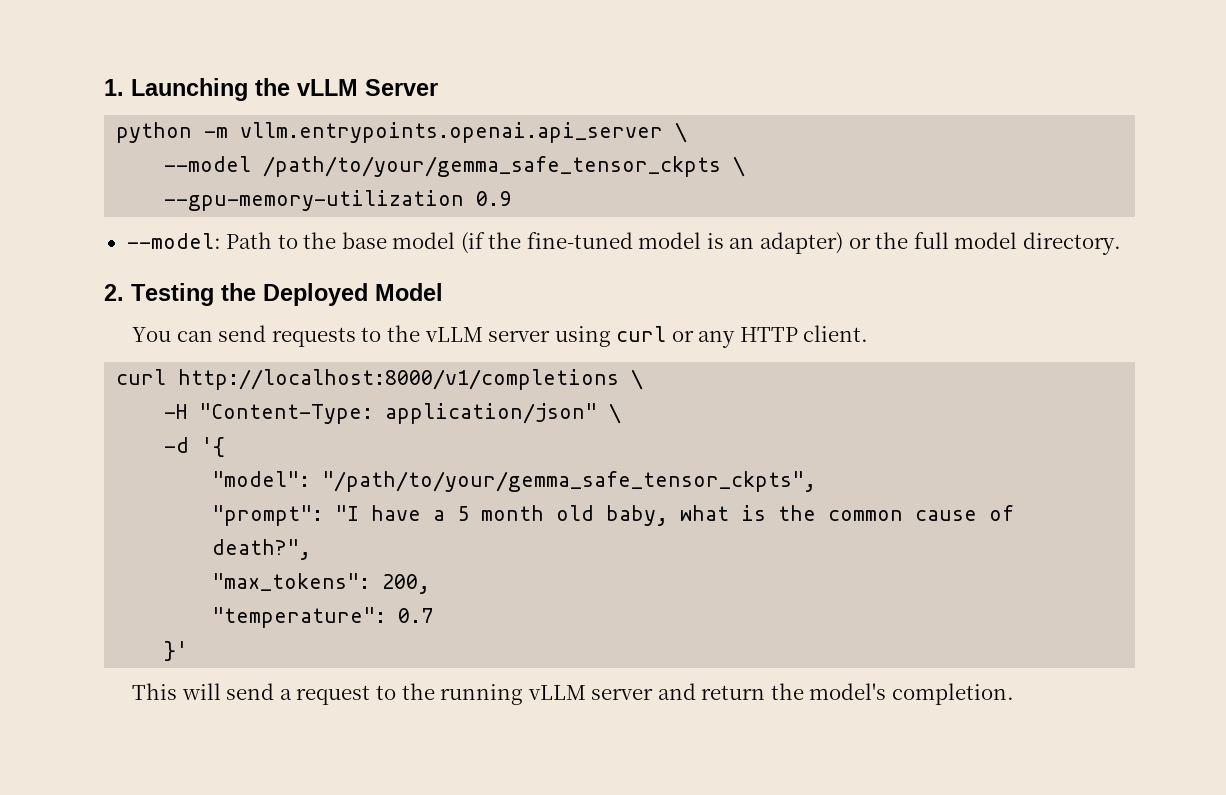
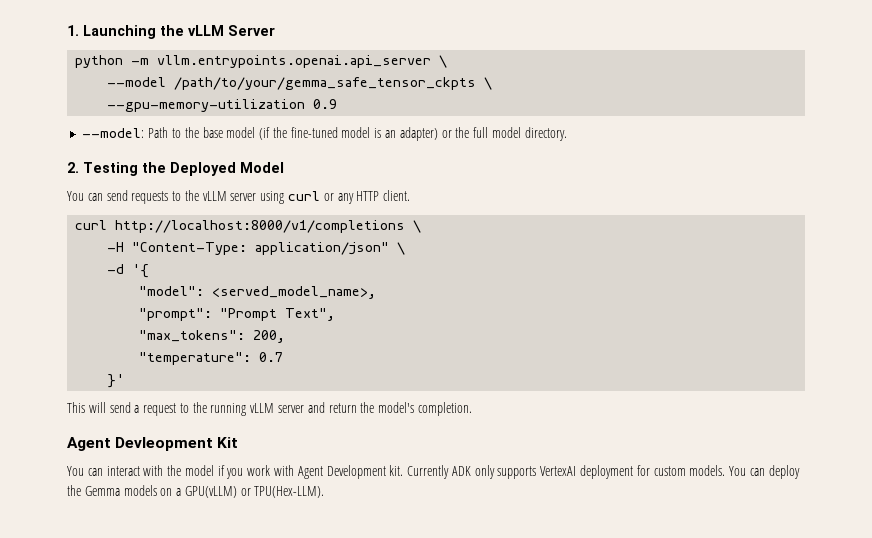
[322,471,817,492] "/path/to/your/gemma_safe_tensor_ckpts", -> [212,286,377,299] <served_model_name>,
[335,505,1015,526] [212,539,312,560] "I have a 5 month old baby, what is the common cause of death?", -> [220,308,336,321] "Prompt Text",
(1014, 694) none -> [67,437,239,451] [67,465,800,479] [67,485,325,498] // Agent Devleopment Kit // You can interact with the model if you work with Agent Development kit. Currently ADK only supports VertexAI deployment for custom models. You can deploy the Gemma models on a GPU(vLLM) or TPU(Hex-LLM).

